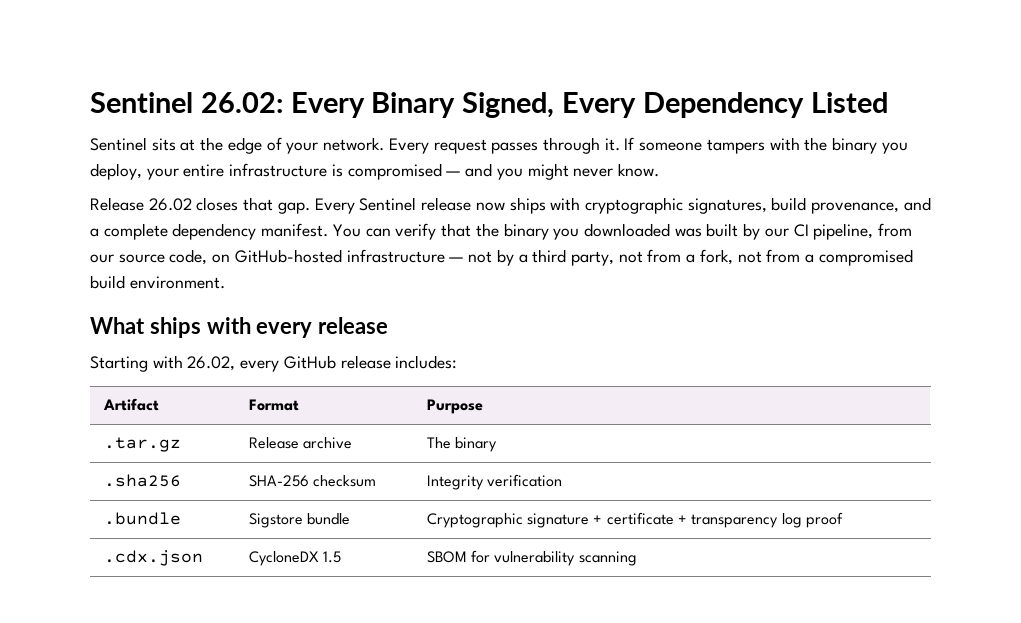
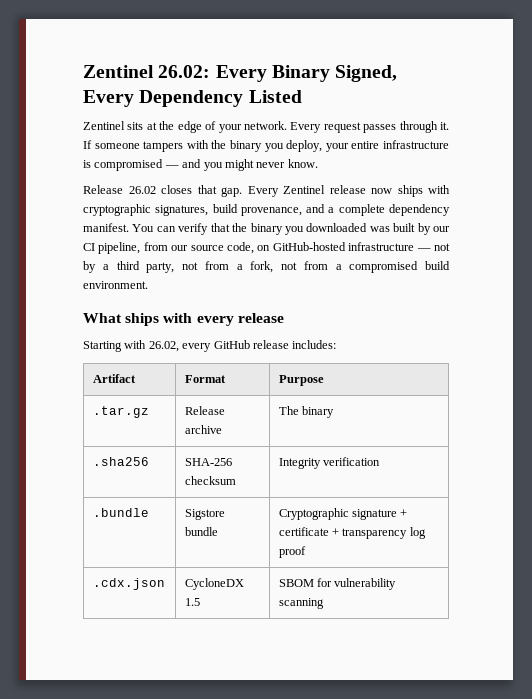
[90,92,193,113] Sentinel -> [83,65,154,78] Zentinel
[90,137,147,151] Sentinel -> [83,121,125,130] Zentinel
[359,197,417,211] Sentinel -> [283,185,325,194] Zentinel

